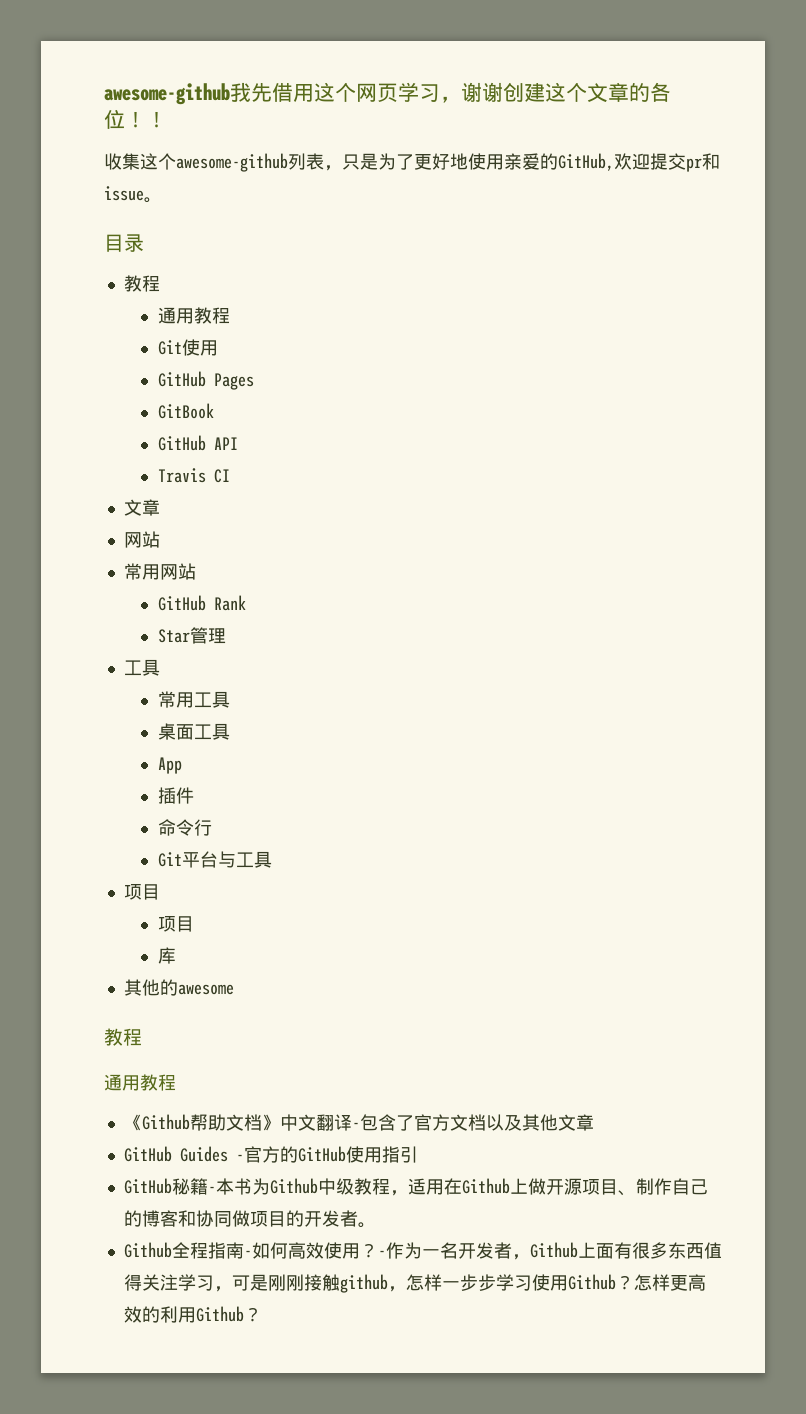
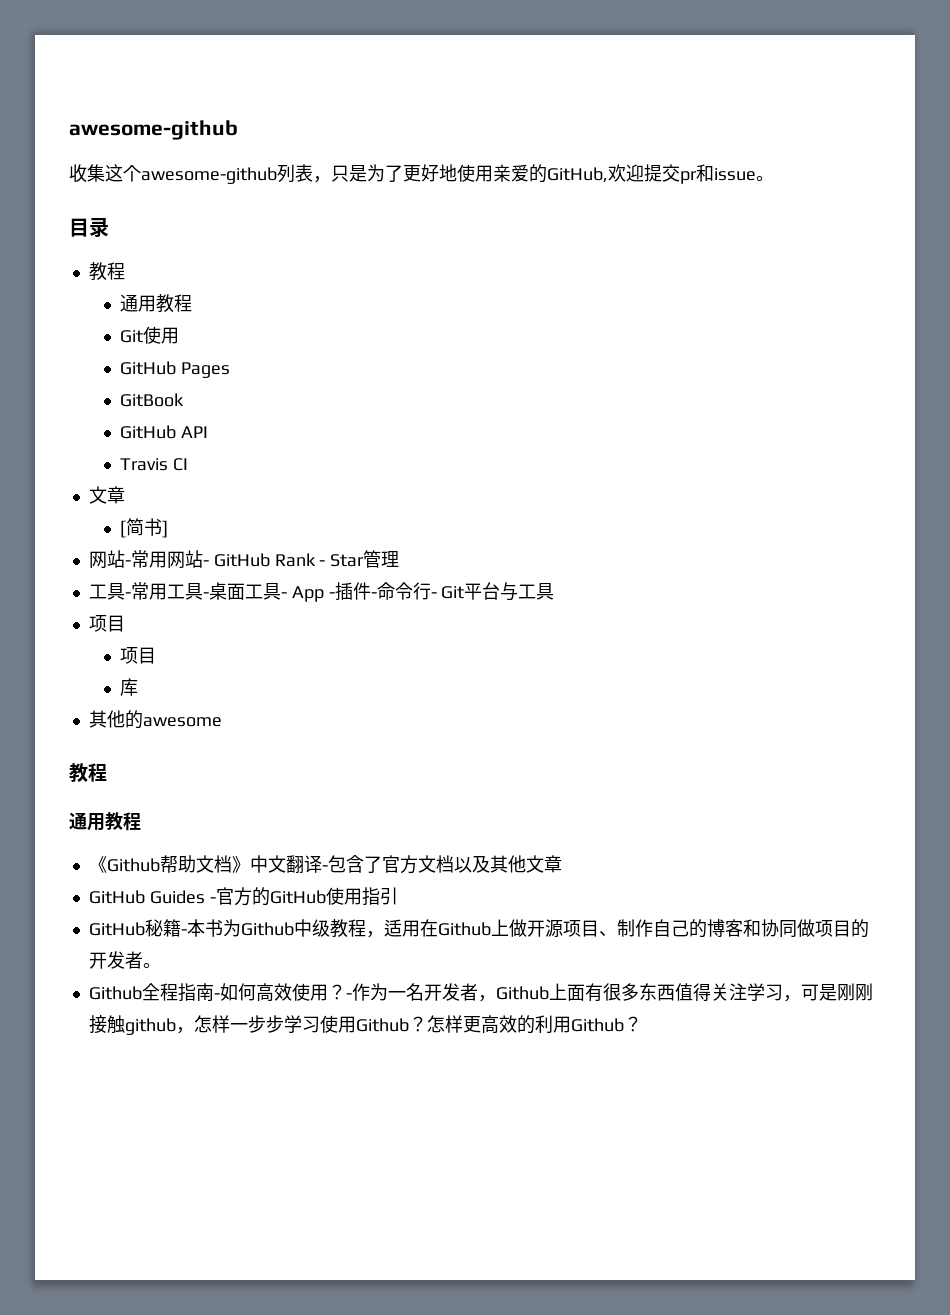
[104,82,671,105] [104,109,167,129] awesome-github我先借用这个网页学习，谢谢创建这个文章的各位！！ -> [69,120,238,140] awesome-github
[123,531,160,548] // 网站 // -> [120,518,169,538] [88,550,131,569] // [简书] // 网站-
(196, 571) // -> [202,560,209,566] -
(246, 603) // -> [319,560,326,566] -
(160, 667) // -> [124,592,131,598] -
(230, 699) // -> [202,592,209,598] -
(230, 731) // -> [280,592,287,598] -
(182, 765) // -> [328,592,335,598] -
(194, 795) // -> [370,592,377,598] -
(212, 827) // -> [430,592,437,598] -

